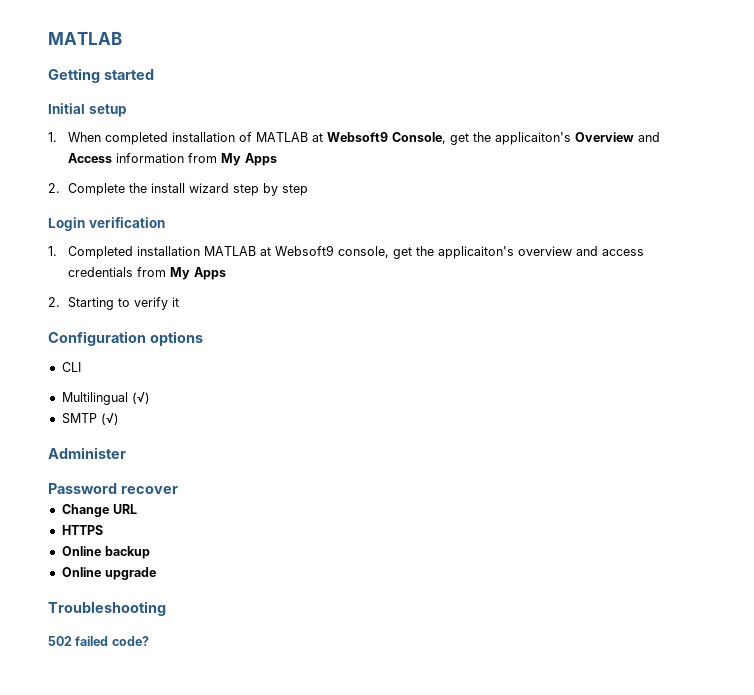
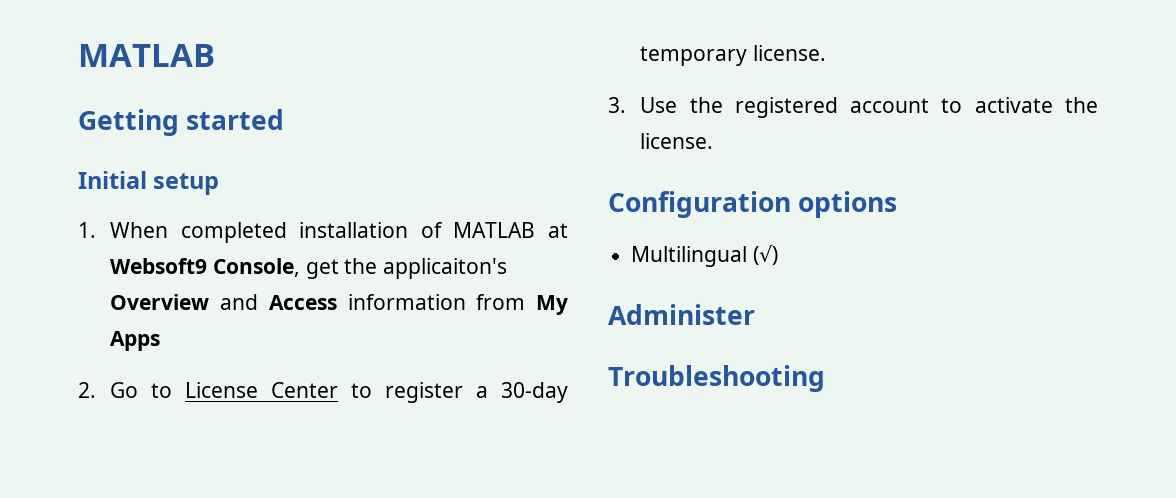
[68,183,309,196] [48,217,165,231] [48,245,645,259] [68,267,227,280] [48,297,180,310] Complete the install wizard step by step // Login verification // 1. Completed installation MATLAB at Websoft9 console, get the applicaiton's overview and access credentials from My Apps // 2. Starting to verify it -> [110,382,568,403] [640,45,827,66] [608,97,1098,118] [640,133,714,149] Go to License Center to register a 30-day temporary license. // 3. Use the registered account to activate the license.
[61,362,81,372] // CLI -> (898, 204) none
[61,413,119,425] // SMTP (√) -> (778, 255) none
[48,483,178,494] [61,504,137,517] [61,525,103,535] [61,546,150,559] [61,567,156,580] [48,601,166,616] [48,636,149,646] Password recover // Change URL // HTTPS // Online backup // Online upgrade // Troubleshooting // 502 failed code? -> [608,365,825,392] Troubleshooting

